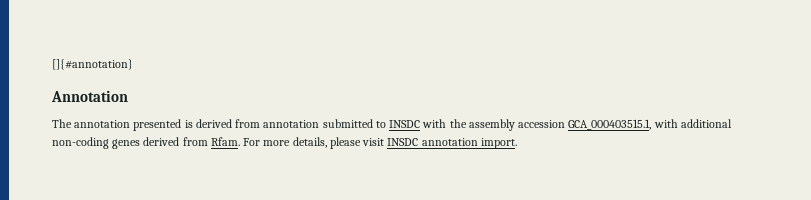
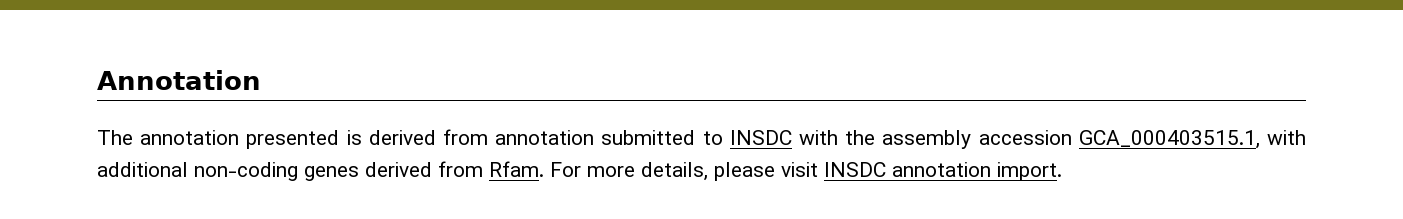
[52,59,133,70] []{#annotation} // -> (97, 80) none

